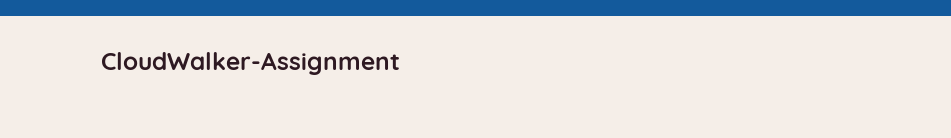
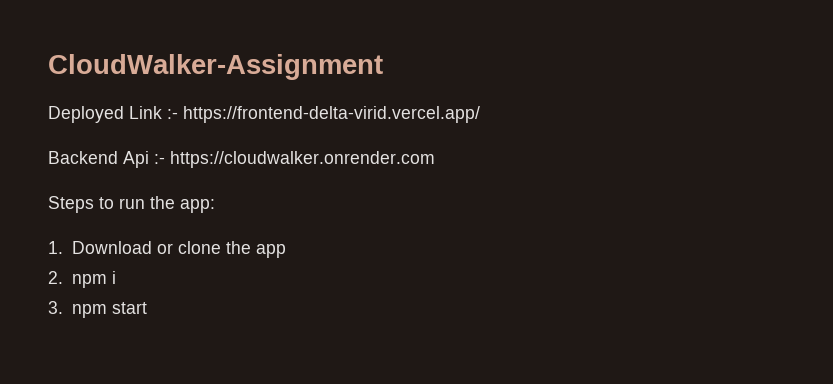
(400, 63) none -> [48,106,480,123] [48,151,435,168] [48,196,215,213] [48,241,286,258] [48,271,116,288] [48,301,147,318] // Deployed Link :- https://frontend-delta-virid.vercel.app/ // Backend Api :- https://cloudwalker.onrender.com // Steps to run the app: // 1. Download or clone the app // 2. npm i // 3. npm start

